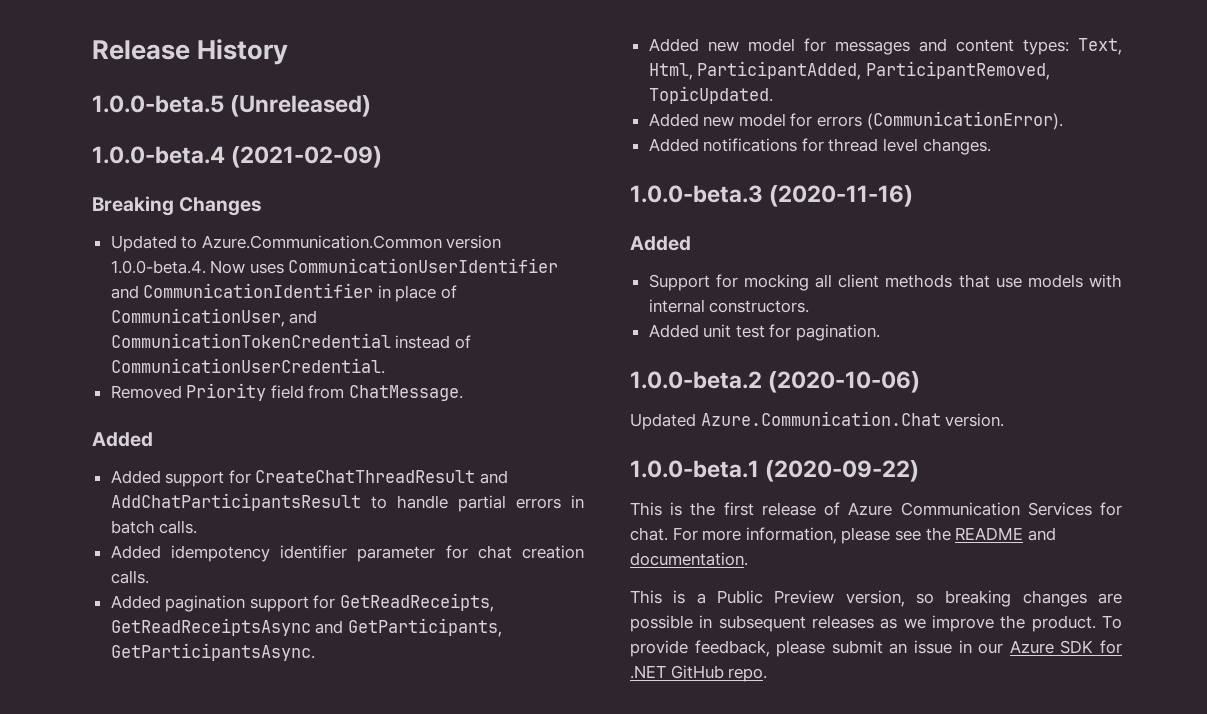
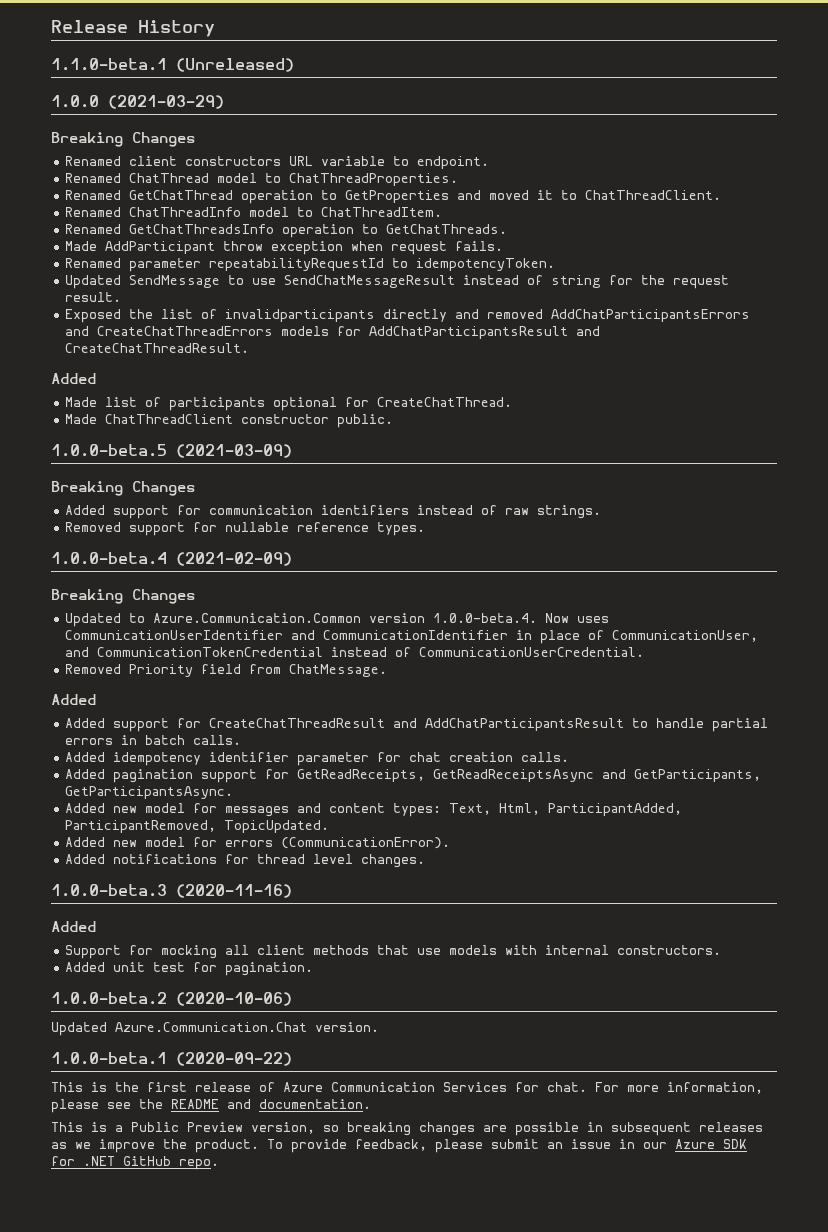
[92,95,372,117] 1.0.0-beta.5 (Unreleased) -> [51,58,294,72] [51,95,224,109] [51,132,195,147] [65,156,490,169] [65,173,459,186] [65,190,722,204] [65,207,443,217] [65,224,508,238] [65,241,504,255] [65,258,556,272] [65,275,730,289] [65,292,122,302] [65,309,751,323] [65,326,601,339] [65,343,250,353] [51,373,96,384] [65,397,513,411] [65,414,394,428] [51,444,292,458] [51,481,195,496] [65,505,602,519] [65,522,426,536] 1.1.0-beta.1 (Unreleased) // 1.0.0 (2021-03-29) // Breaking Changes // Renamed client constructors URL variable to endpoint. // Renamed ChatThread model to ChatThreadProperties. // Renamed GetChatThread operation to GetProperties and moved it to ChatThreadClient. // Renamed ChatThreadInfo model to ChatThreadItem. // Renamed GetChatThreadsInfo operation to GetChatThreads. // Made AddParticipant throw exception when request fails. // Renamed parameter repeatabilityRequestId to idempotencyToken. // Updated SendMessage to use SendChatMessageResult instead of string for the request result. // Exposed the list of invalidparticipants directly and removed AddChatParticipantsErrors and CreateChatThreadErrors models for AddChatParticipantsResult and CreateChatThreadResult. // Added // Made list of participants optional for CreateChatThread. // Made ChatThreadClient constructor public. // 1.0.0-beta.5 (2021-03-09) // Breaking Changes // Added support for communication identifiers instead of raw strings. // Removed support for nullable reference types.

